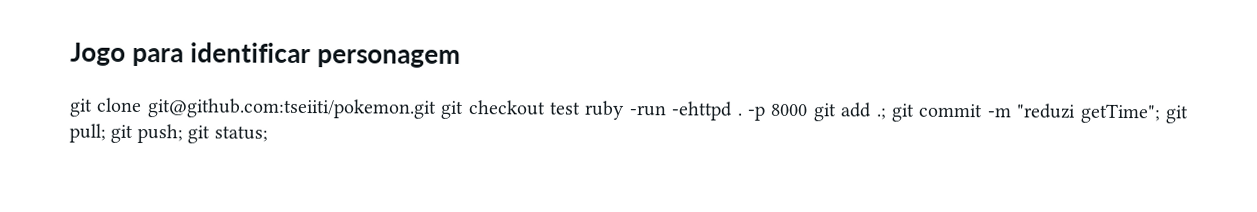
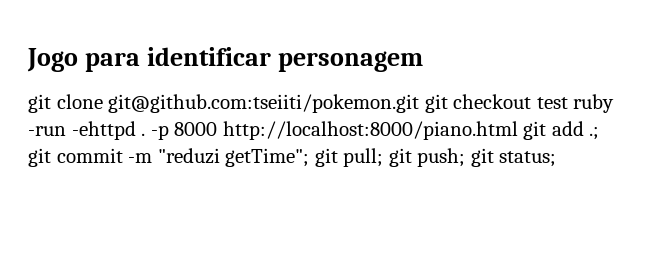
(809, 110) none -> [222,121,518,140] http://localhost:8000/piano.html

